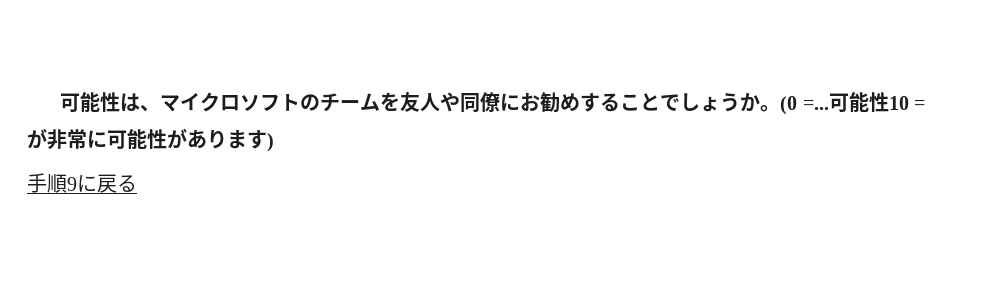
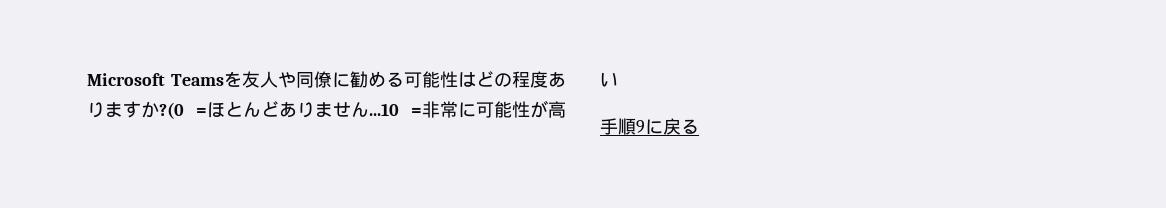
[60,92,926,115] [27,128,47,149] 可能性は、マイクロソフトのチームを友人や同僚にお勧めすることでしょうか。(0 =...可能性10 =が -> [87,71,566,88] [87,101,422,119] Microsoft Teamsを友人や同僚に勧める可能性はどの程度ありますか?(0 =ほとんどありません...10 =
[187,129,274,152] あります) -> [548,101,566,118] [600,72,618,87] 高い

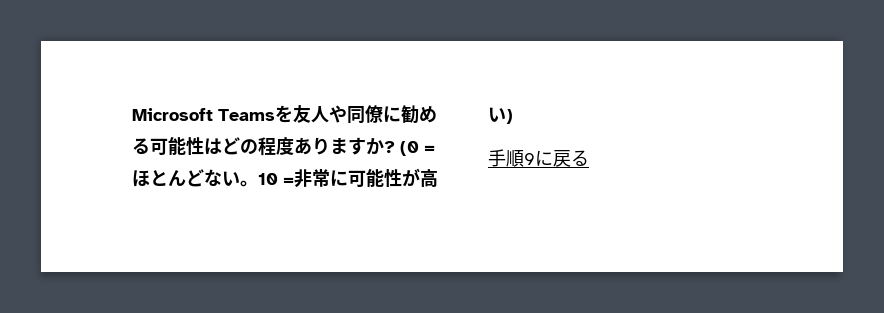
[159,102,184,119] ?(0 -> [384,141,419,156] ? (0
[279,102,399,118] ありません...10 -> [204,169,278,187] ない。10
(618, 79) none -> [506,109,513,124] )

